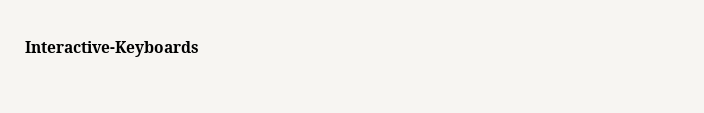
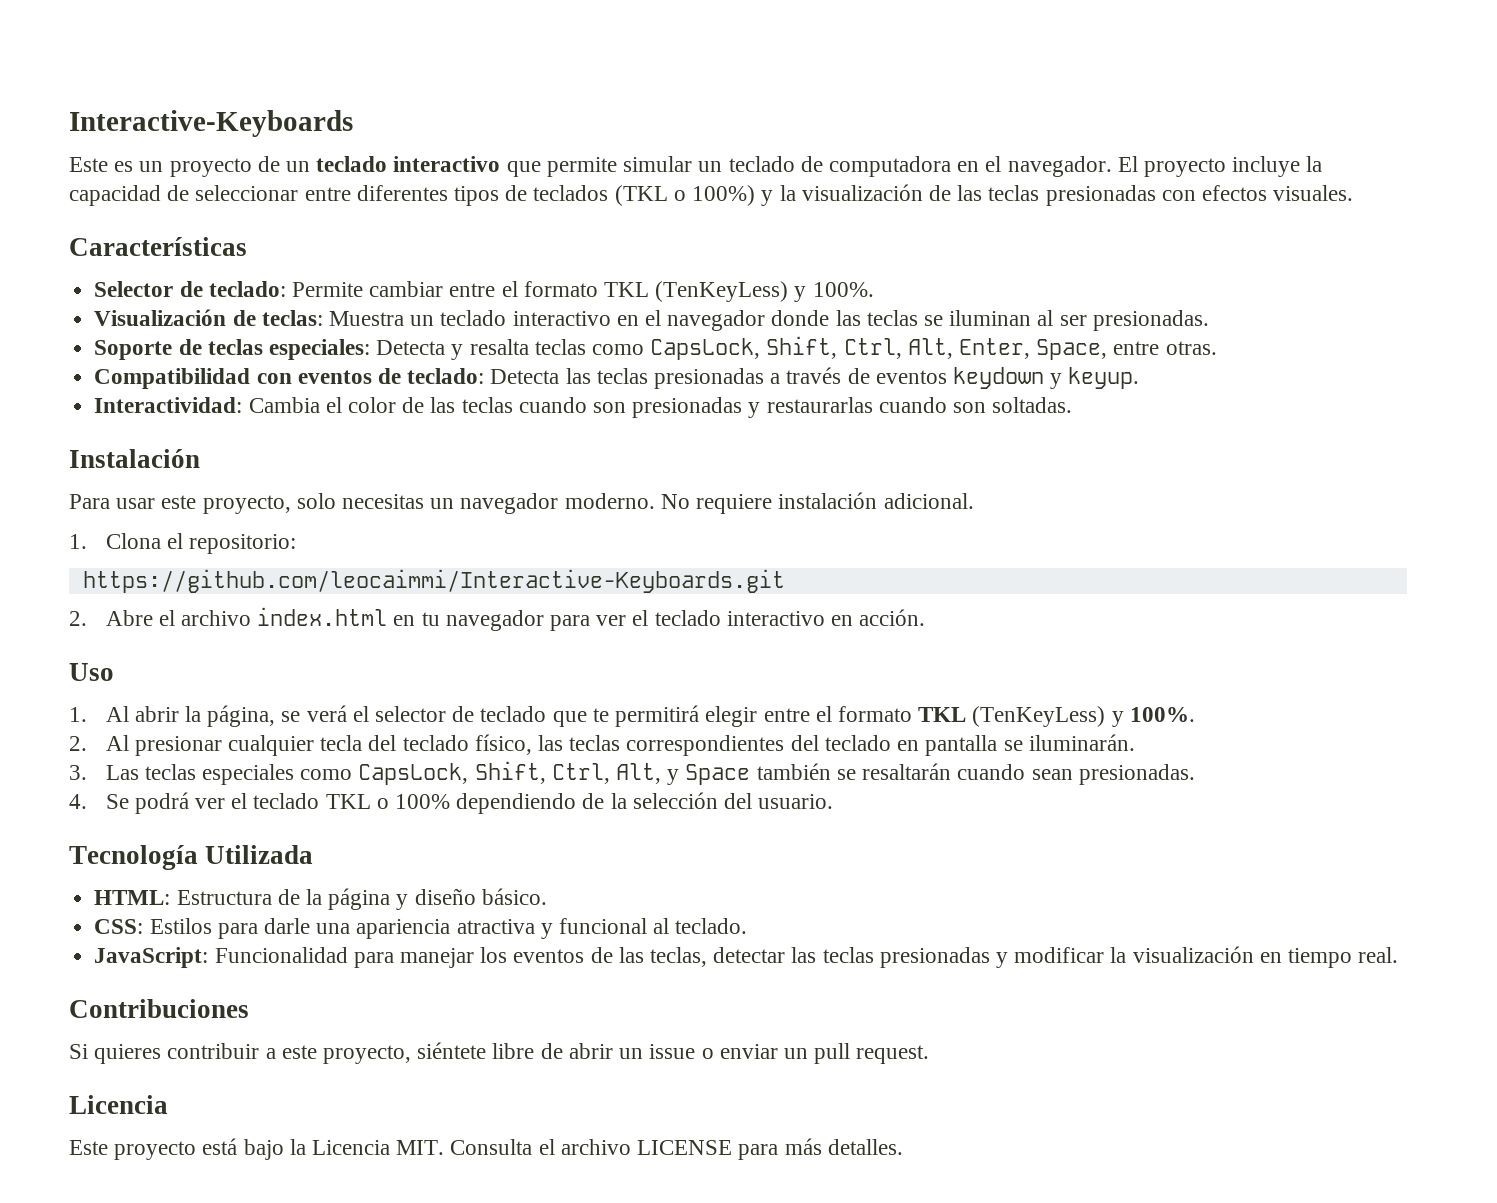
(199, 49) none -> [69,156,1323,177] [69,184,1354,206] [69,237,247,256] [94,281,874,302] [94,309,1209,331] [94,336,1217,360] [94,367,1140,389] [94,397,1073,418] [69,449,200,468] [69,492,974,514] [69,533,297,554] [82,569,785,593] [69,607,926,631] [69,663,114,681] [69,705,1195,727] [69,734,1135,756] [69,761,1195,785] [69,792,834,814] [69,845,314,870] [94,888,547,910] [94,918,748,939] [94,946,1399,968] [69,999,249,1018] [69,1042,930,1064] [69,1095,168,1114] [69,1138,903,1160] // Este es un proyecto de un teclado interactivo que permite simular un teclado de computadora en el navegador. El proyecto incluye la capacidad de seleccionar entre diferentes tipos de teclados (TKL o 100%) y la visualización de las teclas presionadas con efectos visuales. // Características // Selector de teclado: Permite cambiar entre el formato TKL (TenKeyLess) y 100%. // Visualización de teclas: Muestra un teclado interactivo en el navegador donde las teclas se iluminan al ser presionadas. // Soporte de teclas especiales: Detecta y resalta teclas como CapsLock, Shift, Ctrl, Alt, Enter, Space, entre otras. // Compatibilidad con eventos de teclado: Detecta las teclas presionadas a través de eventos keydown y keyup. // Interactividad: Cambia el color de las teclas cuando son presionadas y restaurarlas cuando son soltadas. // Instalación // Para usar este proyecto, solo necesitas un navegador moderno. No requiere instalación adicional. // 1. Clona el repositorio: // https://github.com/leocaimmi/Interactive-Keyboards.git // 2. Abre el archivo index.html en tu navegador para ver el teclado interactivo en acción. // Uso // 1. Al abrir la página, se verá el selector de teclado que te permitirá elegir entre el formato TKL (TenKeyLess) y 100%. // 2. Al presionar cualquier tecla del teclado físico, las teclas correspondientes del teclado en pantalla se iluminarán. // 3. Las teclas especiales como CapsLock, Shift, Ctrl, Alt, y Space también se resaltarán cuando sean presionadas. // 4. Se podrá ver el teclado TKL o 100% dependiendo de la selección del usuario. // Tecnología Utilizada // HTML: Estructura de la página y diseño básico. // CSS: Estilos para darle una apariencia atractiva y funcional al teclado. // JavaScript: Funcionalidad para manejar los eventos de las teclas, detectar las teclas presionadas y modificar la visualización en tiempo real. // Contribuciones // Si quieres contribuir a este proyecto, siéntete libre de abrir un issue o enviar un pull request. // Licencia // Este proyecto está bajo la Licencia MIT. Consulta el archivo LICENSE para más detalles.

